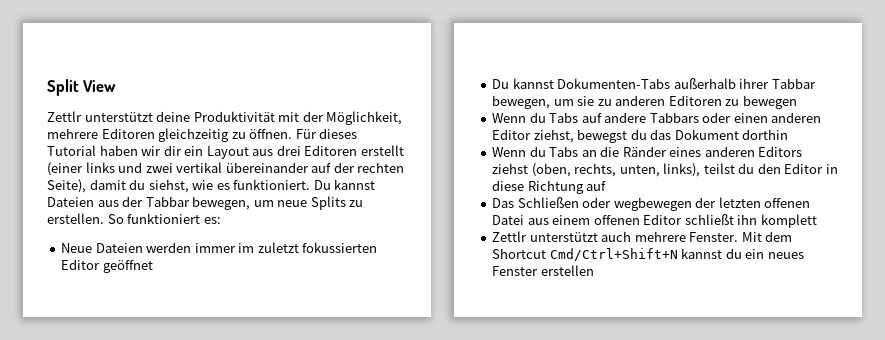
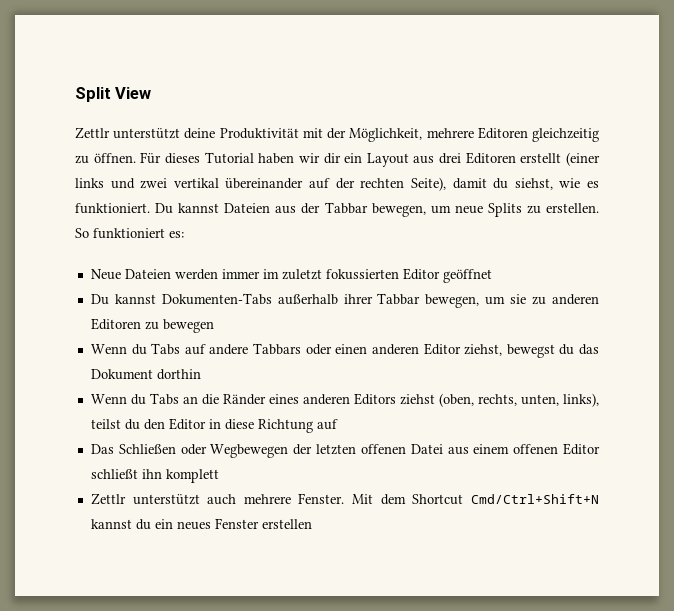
[613,197,692,211] wegbewegen -> [210,444,289,458] Wegbewegen

